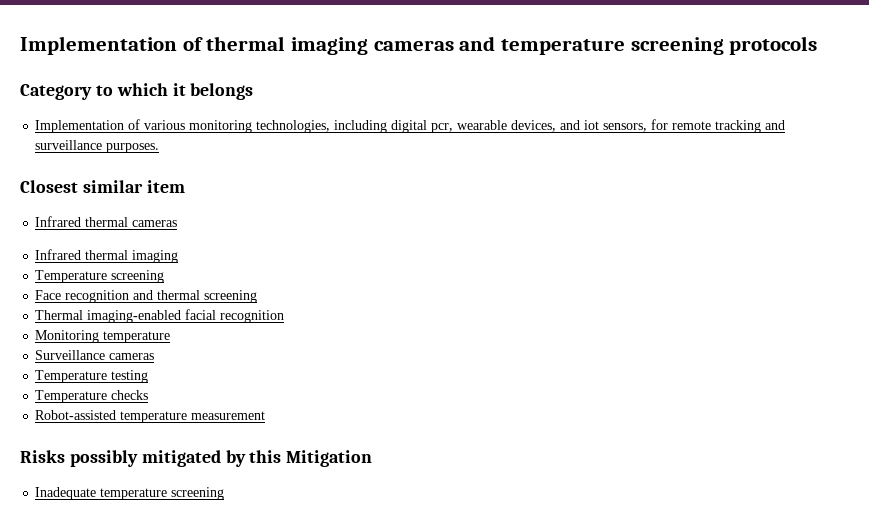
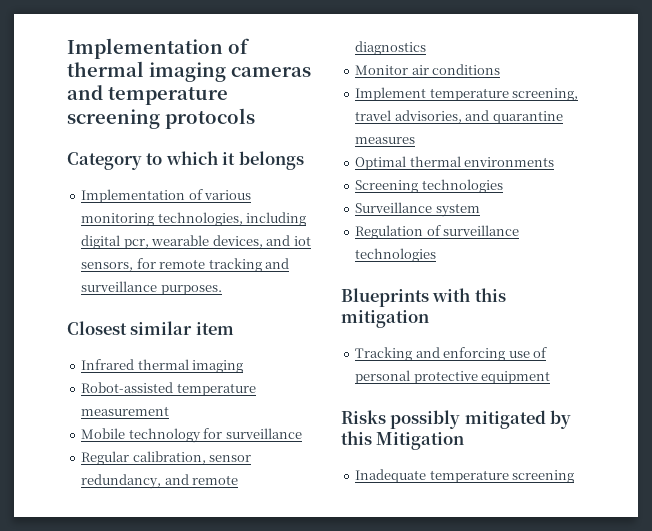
[35,216,178,227] // Infrared thermal cameras -> (234, 328) none
[35,270,165,283] [35,290,258,303] [35,309,285,323] [35,330,171,343] [35,350,155,360] [35,370,149,383] [35,390,149,403] [35,410,266,423] Temperature screening // Face recognition and thermal screening // Thermal imaging-enabled facial recognition // Monitoring temperature // Surveillance cameras // Temperature testing // Temperature checks // Robot-assisted temperature measurement -> [81,382,256,396] [81,406,170,416] [81,428,302,443] [81,451,252,465] [81,474,239,489] [355,41,427,55] [355,64,501,75] [355,87,579,101] [355,110,563,124] [355,137,416,144] [355,156,555,170] [355,179,503,193] [355,202,480,217] [355,225,520,239] [355,248,437,262] [341,288,506,307] [341,310,429,328] [355,347,548,361] [355,370,551,384] Robot-assisted temperature measurement // Mobile technology for surveillance // Regular calibration, sensor redundancy, and remote diagnostics // Monitor air conditions // Implement temperature screening, travel advisories, and quarantine measures // Optimal thermal environments // Screening technologies // Surveillance system // Regulation of surveillance technologies // Blueprints with this mitigation // Tracking and enforcing use of personal protective equipment

